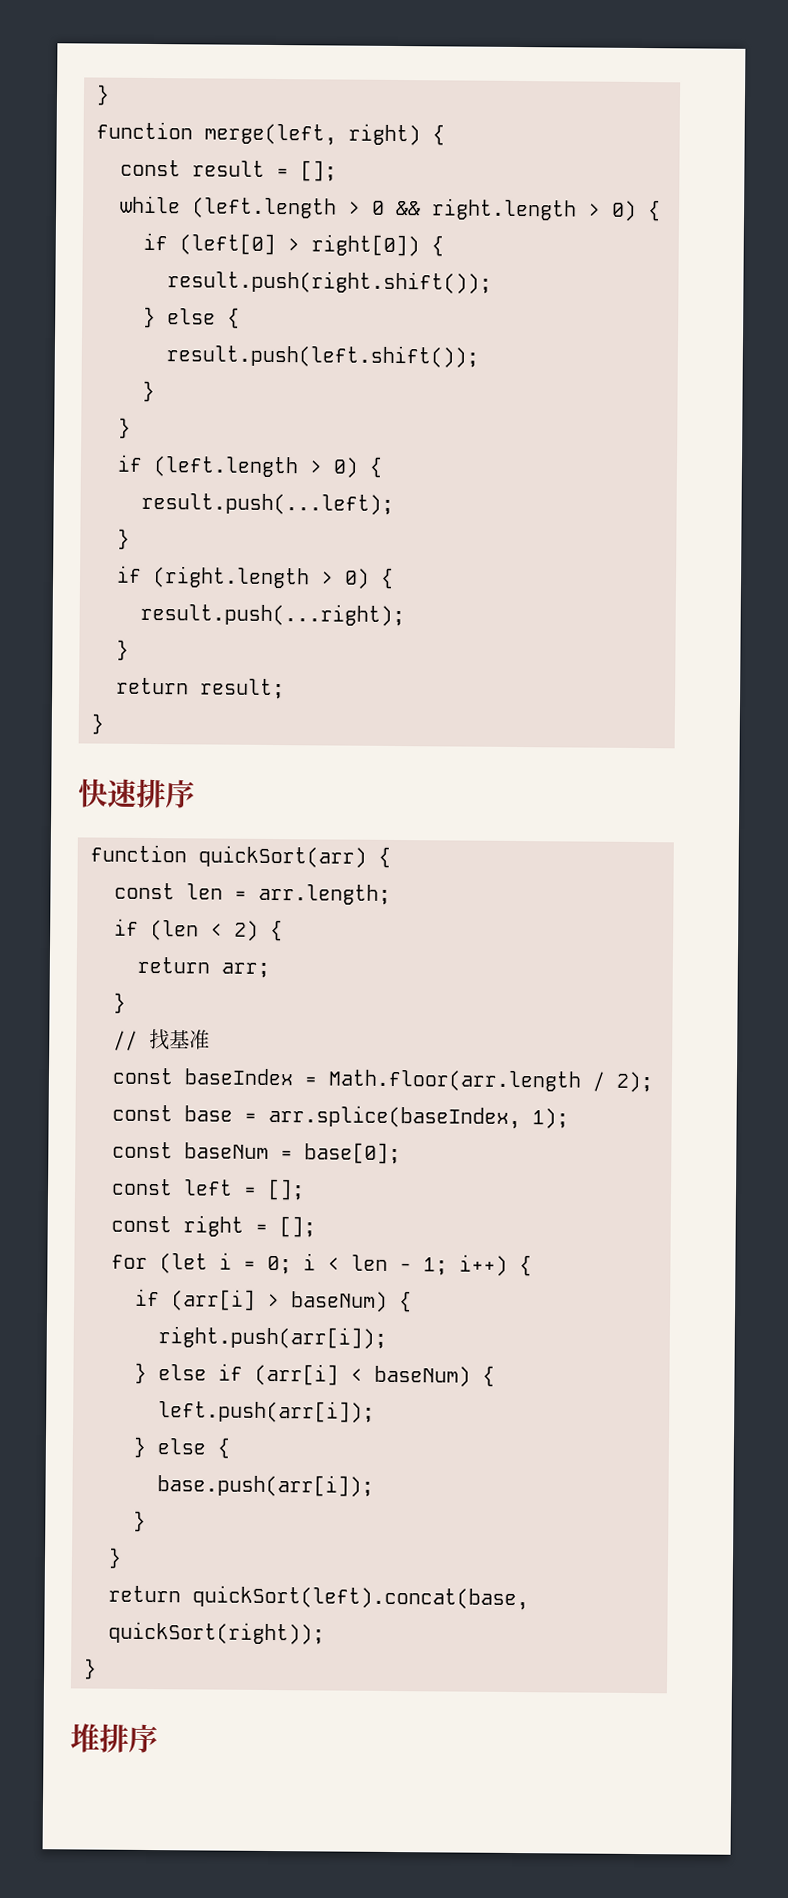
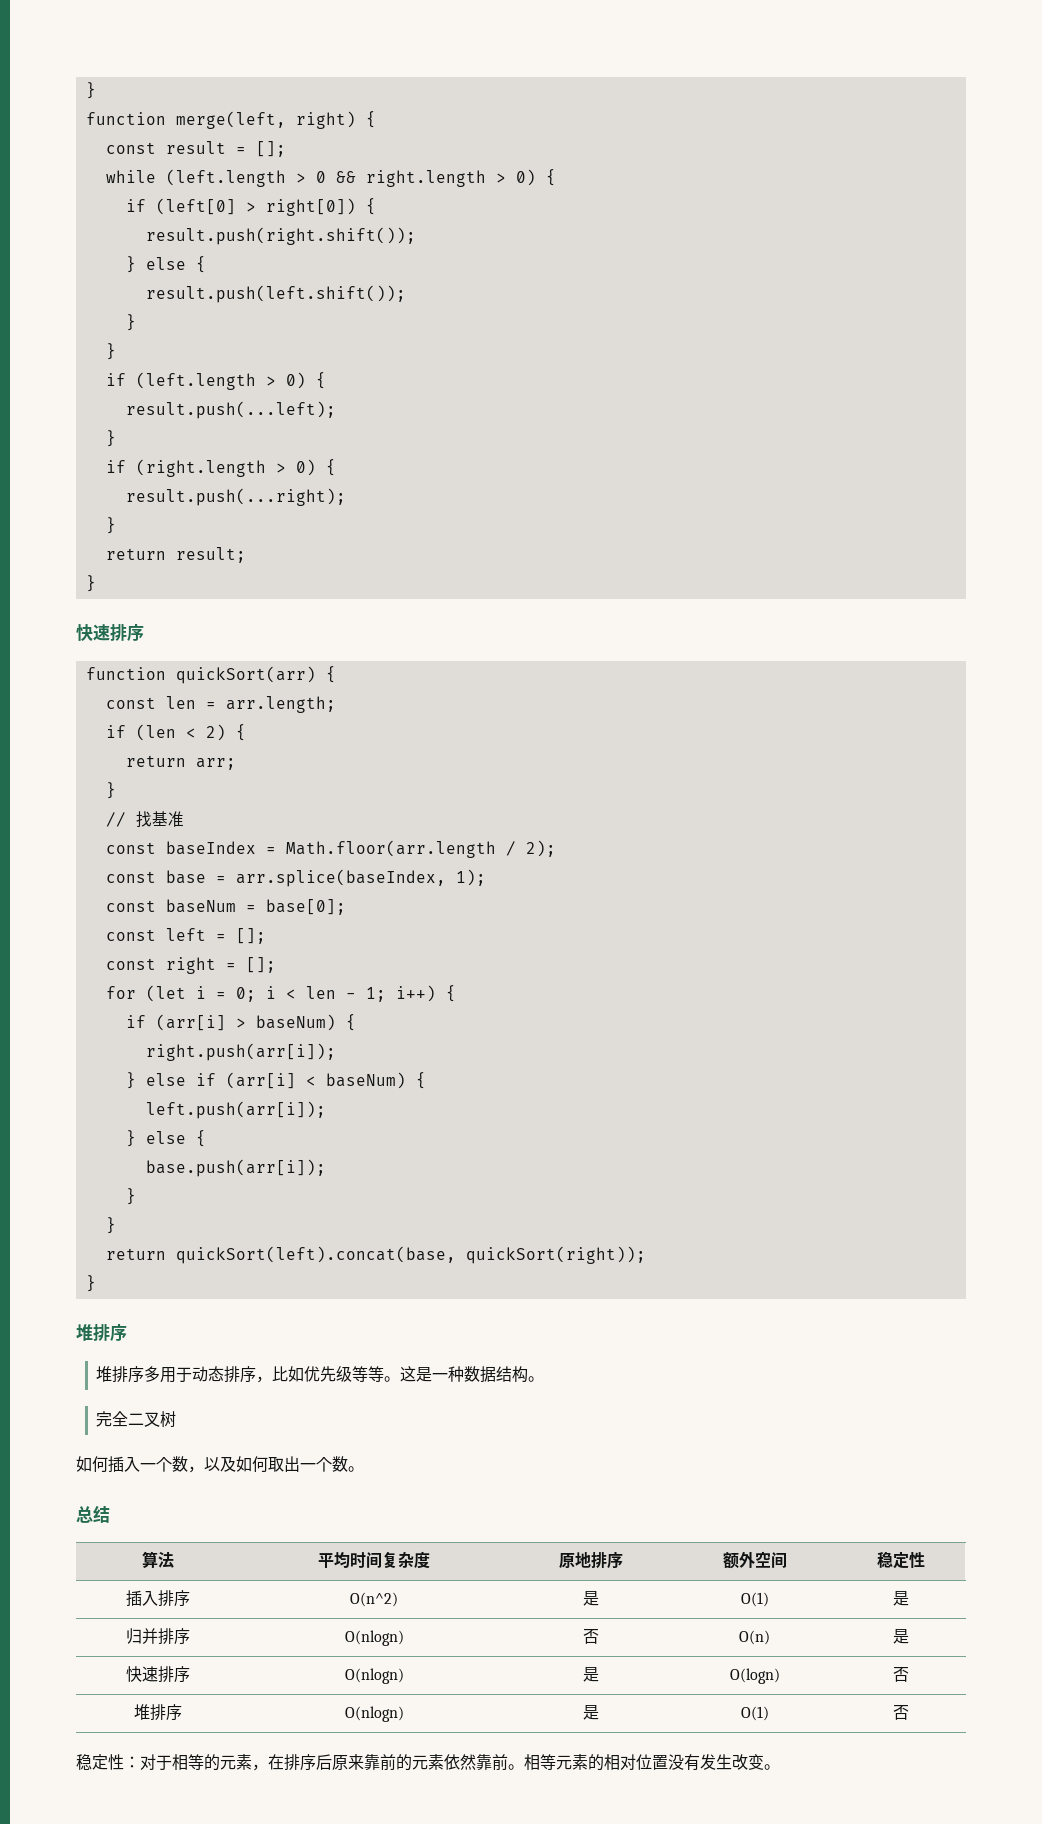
(158, 1738) none -> [96,1366,545,1383] [96,1411,177,1428] [76,1456,364,1473] [76,1505,110,1523] [142,1551,174,1568] [318,1551,430,1569] [558,1552,623,1569] [722,1551,787,1569] [876,1551,925,1569] [126,1590,190,1607] [350,1592,398,1607] [582,1591,599,1606] [740,1592,769,1607] [892,1591,909,1606] [126,1628,190,1645] [344,1630,404,1646] [582,1629,599,1644] [738,1630,770,1645] [892,1629,909,1644] [126,1666,190,1683] [344,1668,404,1684] [582,1667,599,1682] [729,1668,780,1684] [892,1667,909,1682] [134,1704,182,1721] [344,1706,404,1722] [582,1705,599,1720] [740,1706,769,1721] [892,1705,909,1720] [76,1754,780,1771] // 堆排序多用于动态排序，比如优先级等等。这是一种数据结构。 // 完全二叉树 // 如何插入一个数，以及如何取出一个数。 // 总结 // 算法 | 平均时间复杂度 | 原地排序 | 额外空间 | 稳定性 // 插入排序 | O(n^2) | 是 | O(1) | 是 // 归并排序 | O(nlogn) | 否 | O(n) | 是 // 快速排序 | O(nlogn) | 是 | O(logn) | 否 // 堆排序 | O(nlogn) | 是 | O(1) | 否 // 稳定性：对于相等的元素，在排序后原来靠前的元素依然靠前。相等元素的相对位置没有发生改变。

